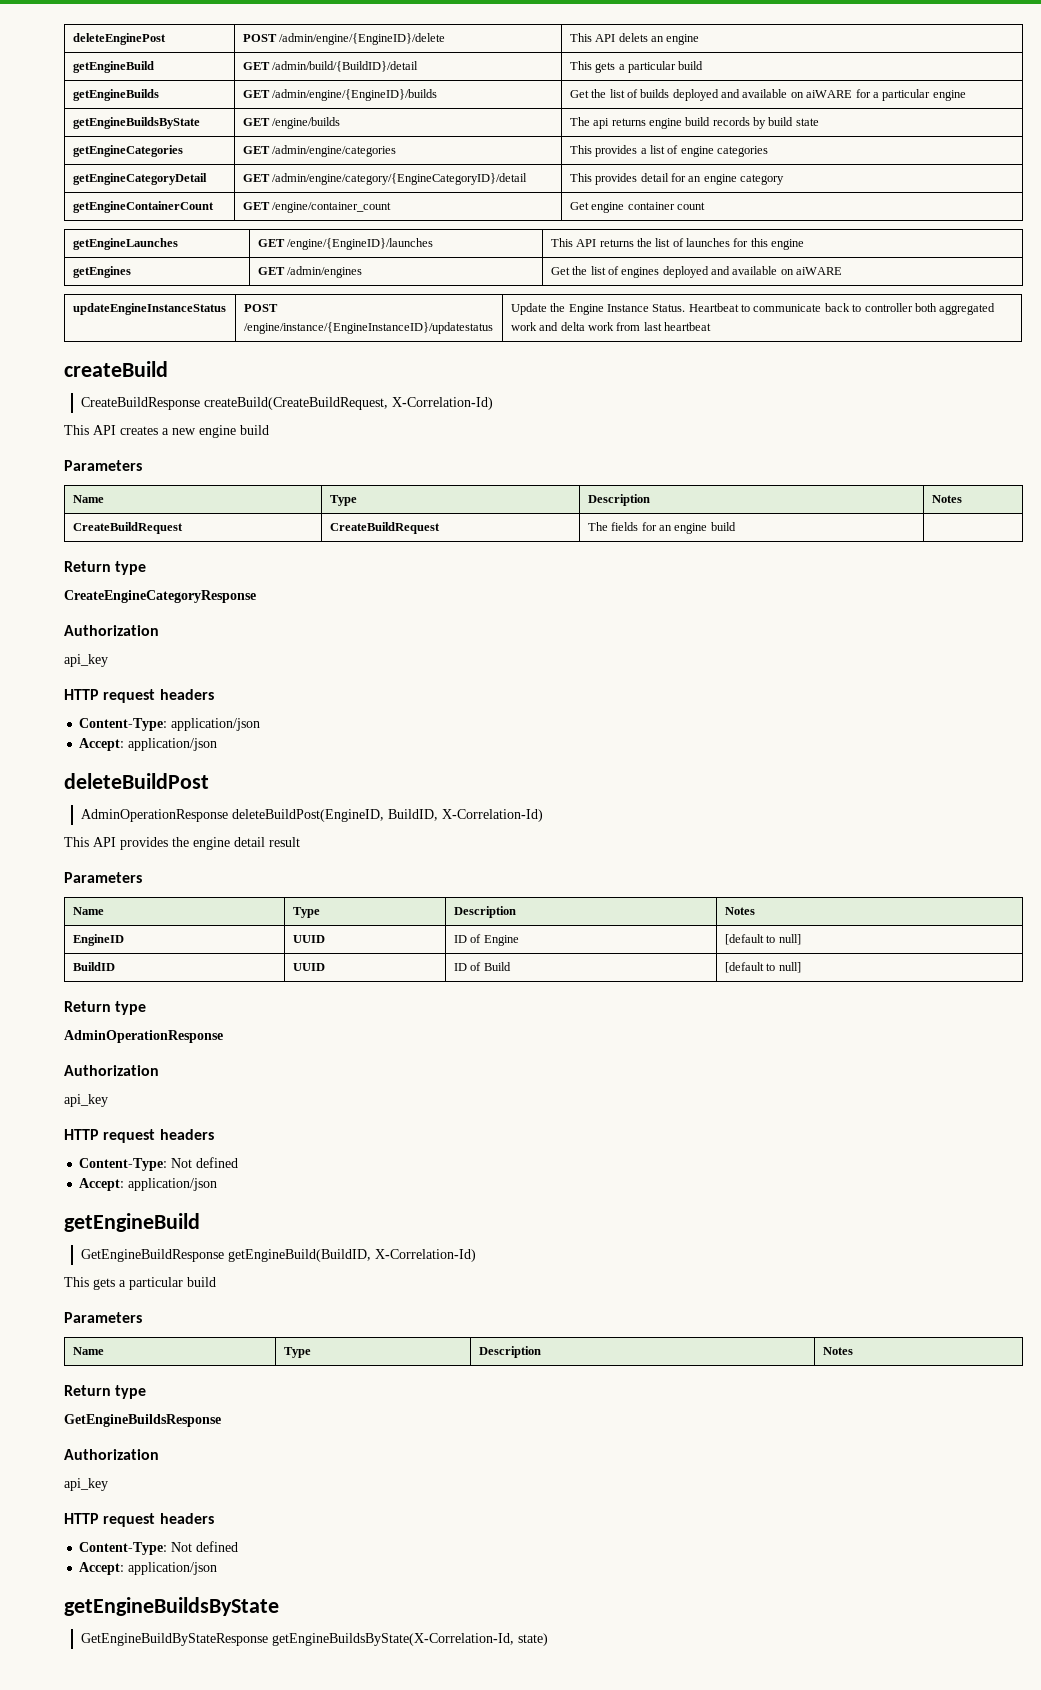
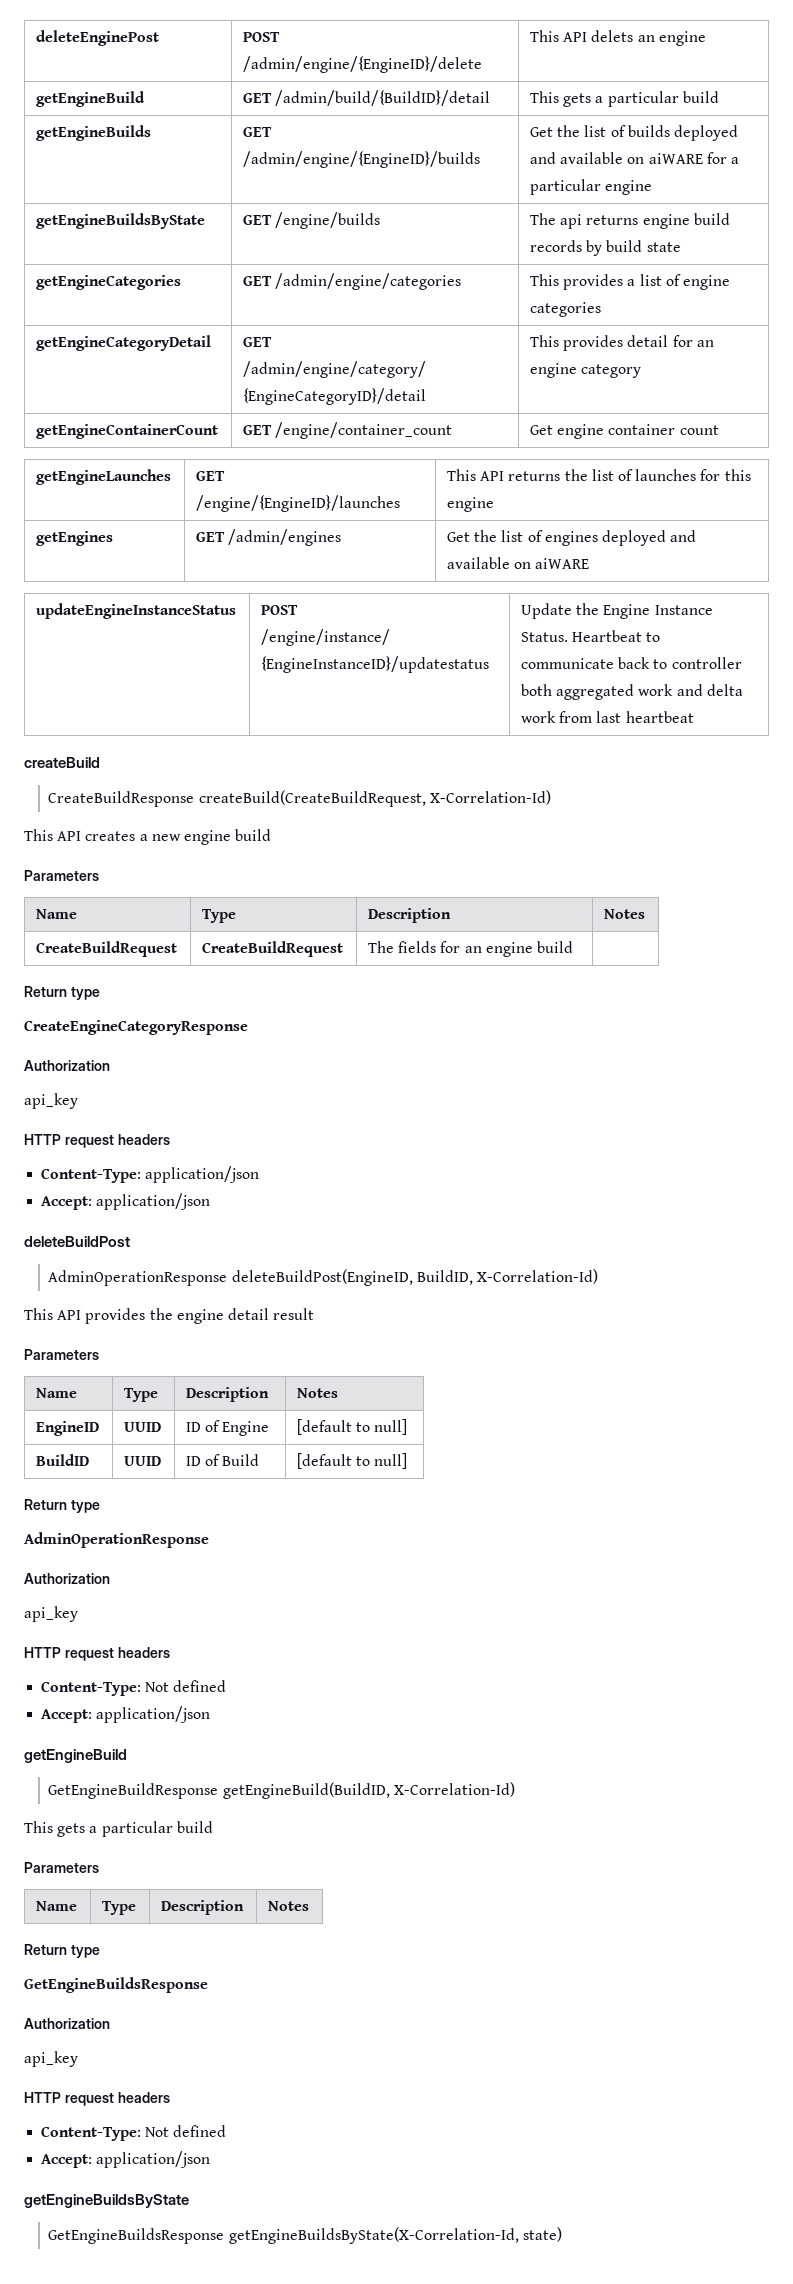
[81,1633,269,1646] GetEngineBuildByStateResponse -> [48,2228,225,2244] GetEngineBuildsResponse

